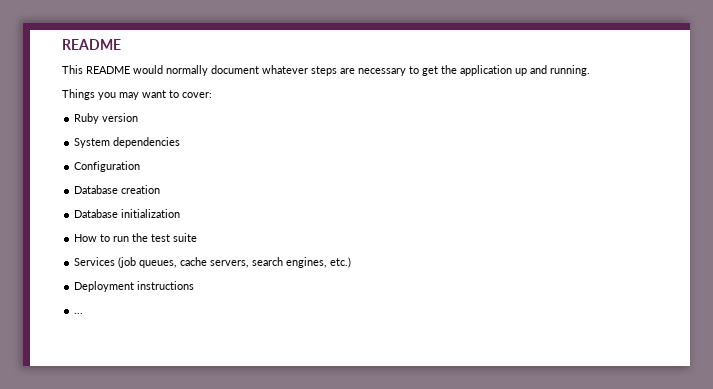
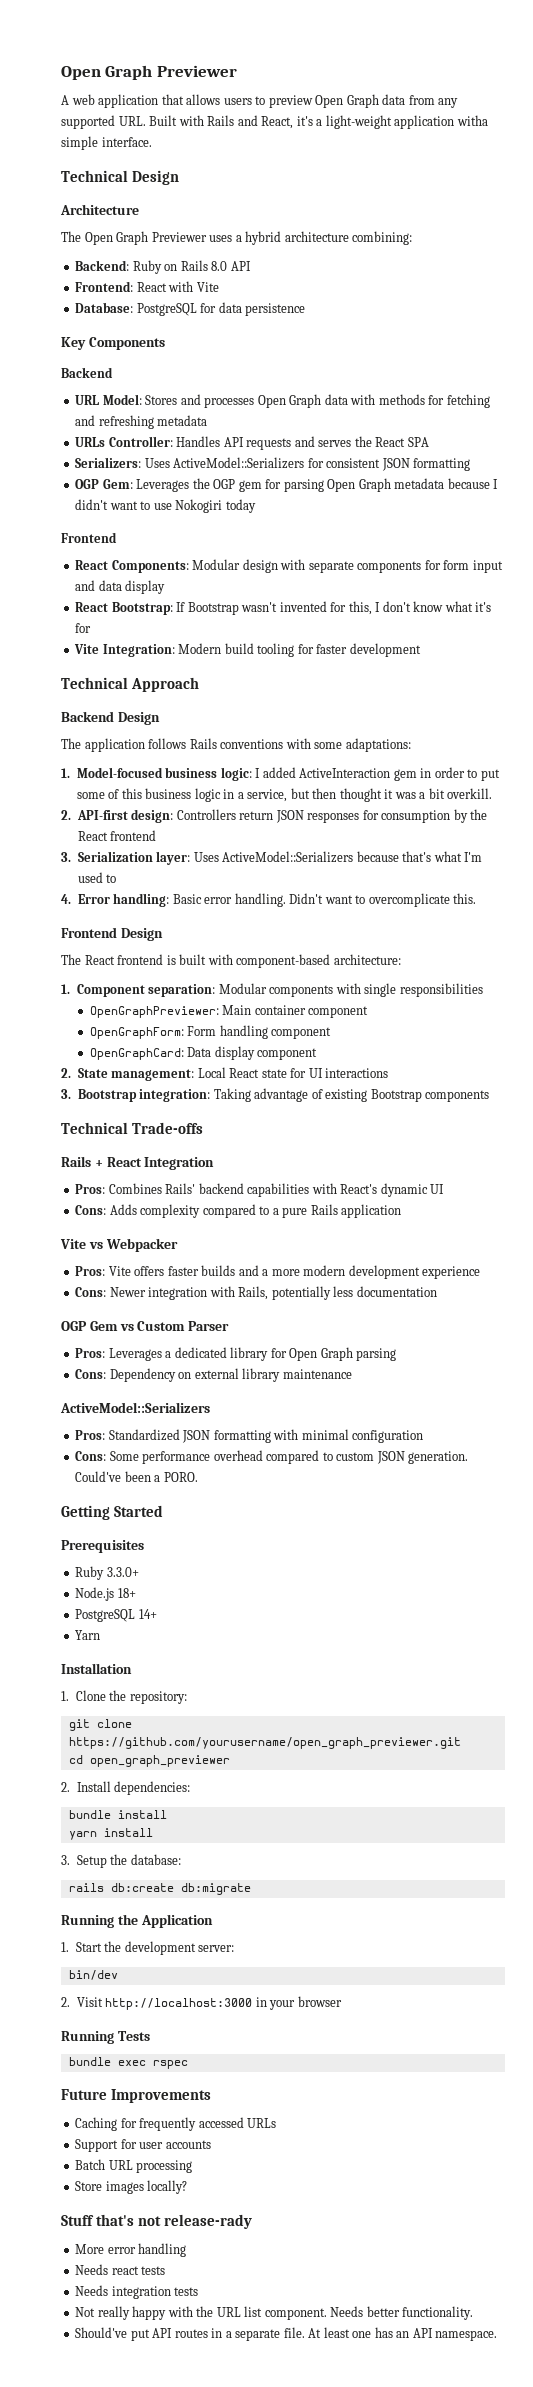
[62,39,121,50] [62,65,590,76] [62,89,212,100] [74,113,139,124] [74,137,181,148] [74,161,141,172] [74,185,161,194] [74,209,181,218] [74,233,198,242] [74,257,352,268] [74,281,195,292] [74,313,84,314] README // This README would normally document whatever steps are necessary to get the application up and running. // Things you may want to cover: // Ruby version // System dependencies // Configuration // Database creation // Database initialization // How to run the test suite // Services (job queues, cache servers, search engines, etc.) // Deployment instructions // ... -> [61,65,237,80] [61,94,459,108] [61,115,488,129] [61,136,152,150] [61,170,180,185] [60,204,139,215] [61,231,413,245] [75,260,251,274] [75,281,219,292] [75,302,306,316] [61,337,165,350] [61,367,113,378] [75,394,490,408] [75,415,208,429] [75,436,429,450] [75,457,471,471] [75,478,499,492] [75,499,256,513] [61,532,117,543] [75,559,503,573] [75,580,166,594] [75,601,492,615] [75,623,92,633] [74,643,421,657] [61,677,200,692] [61,711,160,725] [61,738,411,752] [61,767,500,781] [76,788,493,802] [61,809,488,823] [77,830,157,841] [61,851,483,865] [77,872,117,883] [61,893,477,907] [61,927,163,941] [61,954,401,968] [61,983,483,997] [89,1005,369,1018] [89,1025,332,1039] [89,1046,318,1060] [61,1067,389,1081] [61,1088,490,1102] [61,1122,204,1134] [61,1156,215,1170] [75,1183,445,1197] [75,1204,402,1218] [60,1238,178,1252] [75,1265,481,1279] [75,1286,437,1300] [61,1321,230,1331] [75,1347,397,1361] [75,1368,352,1382] [60,1402,210,1413] [75,1429,424,1443] [75,1450,469,1464] [75,1471,198,1482] [61,1505,164,1520] [61,1540,144,1553] [75,1566,139,1580] [75,1587,136,1601] [75,1609,157,1622] [75,1630,101,1640] [61,1663,132,1674] [61,1690,187,1704] [68,1719,132,1731] [68,1737,461,1749] [68,1755,230,1767] [61,1781,191,1795] [68,1810,167,1819] [68,1828,153,1840] [61,1854,181,1868] [68,1883,251,1895] [61,1914,213,1928] [61,1941,235,1955] [68,1970,118,1980] [61,1996,342,2010] [61,2031,150,2044] [68,2057,188,2069] [61,2089,212,2103] [75,2117,277,2131] [75,2139,211,2152] [75,2159,193,2173] [75,2180,188,2194] [61,2214,253,2229] [75,2243,187,2257] [75,2264,166,2275] [75,2285,199,2299] [75,2306,474,2320] [75,2327,498,2341] Open Graph Previewer // A web application that allows users to preview Open Graph data from any supported URL. Built with Rails and React, it's a light-weight application witha simple interface. // Technical Design // Architecture // The Open Graph Previewer uses a hybrid architecture combining: // Backend: Ruby on Rails 8.0 API // Frontend: React with Vite // Database: PostgreSQL for data persistence // Key Components // Backend // URL Model: Stores and processes Open Graph data with methods for fetching and refreshing metadata // URLs Controller: Handles API requests and serves the React SPA // Serializers: Uses ActiveModel::Serializers for consistent JSON formatting // OGP Gem: Leverages the OGP gem for parsing Open Graph metadata because I didn't want to use Nokogiri today // Frontend // React Components: Modular design with separate components for form input and data display // React Bootstrap: If Bootstrap wasn't invented for this, I don't know what it's for // Vite Integration: Modern build tooling for faster development // Technical Approach // Backend Design // The application follows Rails conventions with some adaptations: // 1. Model-focused business logic: I added ActiveInteraction gem in order to put some of this business logic in a service, but then thought it was a bit overkill. // 2. API-first design: Controllers return JSON responses for consumption by the React frontend // 3. Serialization layer: Uses ActiveModel::Serializers because that's what I'm used to // 4. Error handling: Basic error handling. Didn't want to overcomplicate this. // Frontend Design // The React frontend is built with component-based architecture: // 1. Component separation: Modular components with single responsibilities // OpenGraphPreviewer: Main container component // OpenGraphForm: Form handling component // OpenGraphCard: Data display component // 2. State management: Local React state for UI interactions // 3. Bootstrap integration: Taking advantage of existing Bootstrap components // Technical Trade-offs // Rails + React Integration // Pros: Combines Rails' backend capabilities with React's dynamic UI // Cons: Adds complexity compared to a pure Rails application // Vite vs Webpacker // Pros: Vite offers faster builds and a more modern development experience // Cons: Newer integration with Rails, potentially less documentation // OGP Gem vs Custom Parser // Pros: Leverages a dedicated library for Open Graph parsing // Cons: Dependency on external library maintenance // ActiveModel::Serializers // Pros: Standardized JSON formatting with minimal configuration // Cons: Some performance overhead compared to custom JSON generation. Could've been a PORO. // Getting Started // Prerequisites // Ruby 3.3.0+ // Node.js 18+ // PostgreSQL 14+ // Yarn // Installation // 1. Clone the repository: // git clone https://github.com/yourusername/open_graph_previewer.git // cd open_graph_previewer // 2. Install dependencies: // bundle install // yarn install // 3. Setup the database: // rails db:create db:migrate // Running the Application // 1. Start the development server: // bin/dev // 2. Visit http://localhost:3000 in your browser // Running Tests // bundle exec rspec // Future Improvements // Caching for frequently accessed URLs // Support for user accounts // Batch URL processing // Store images locally? // Stuff that's not release-rady // More error handling // Needs react tests // Needs integration tests // Not really happy with the URL list component. Needs better functionality. // Should've put API routes in a separate file. At least one has an API namespace.

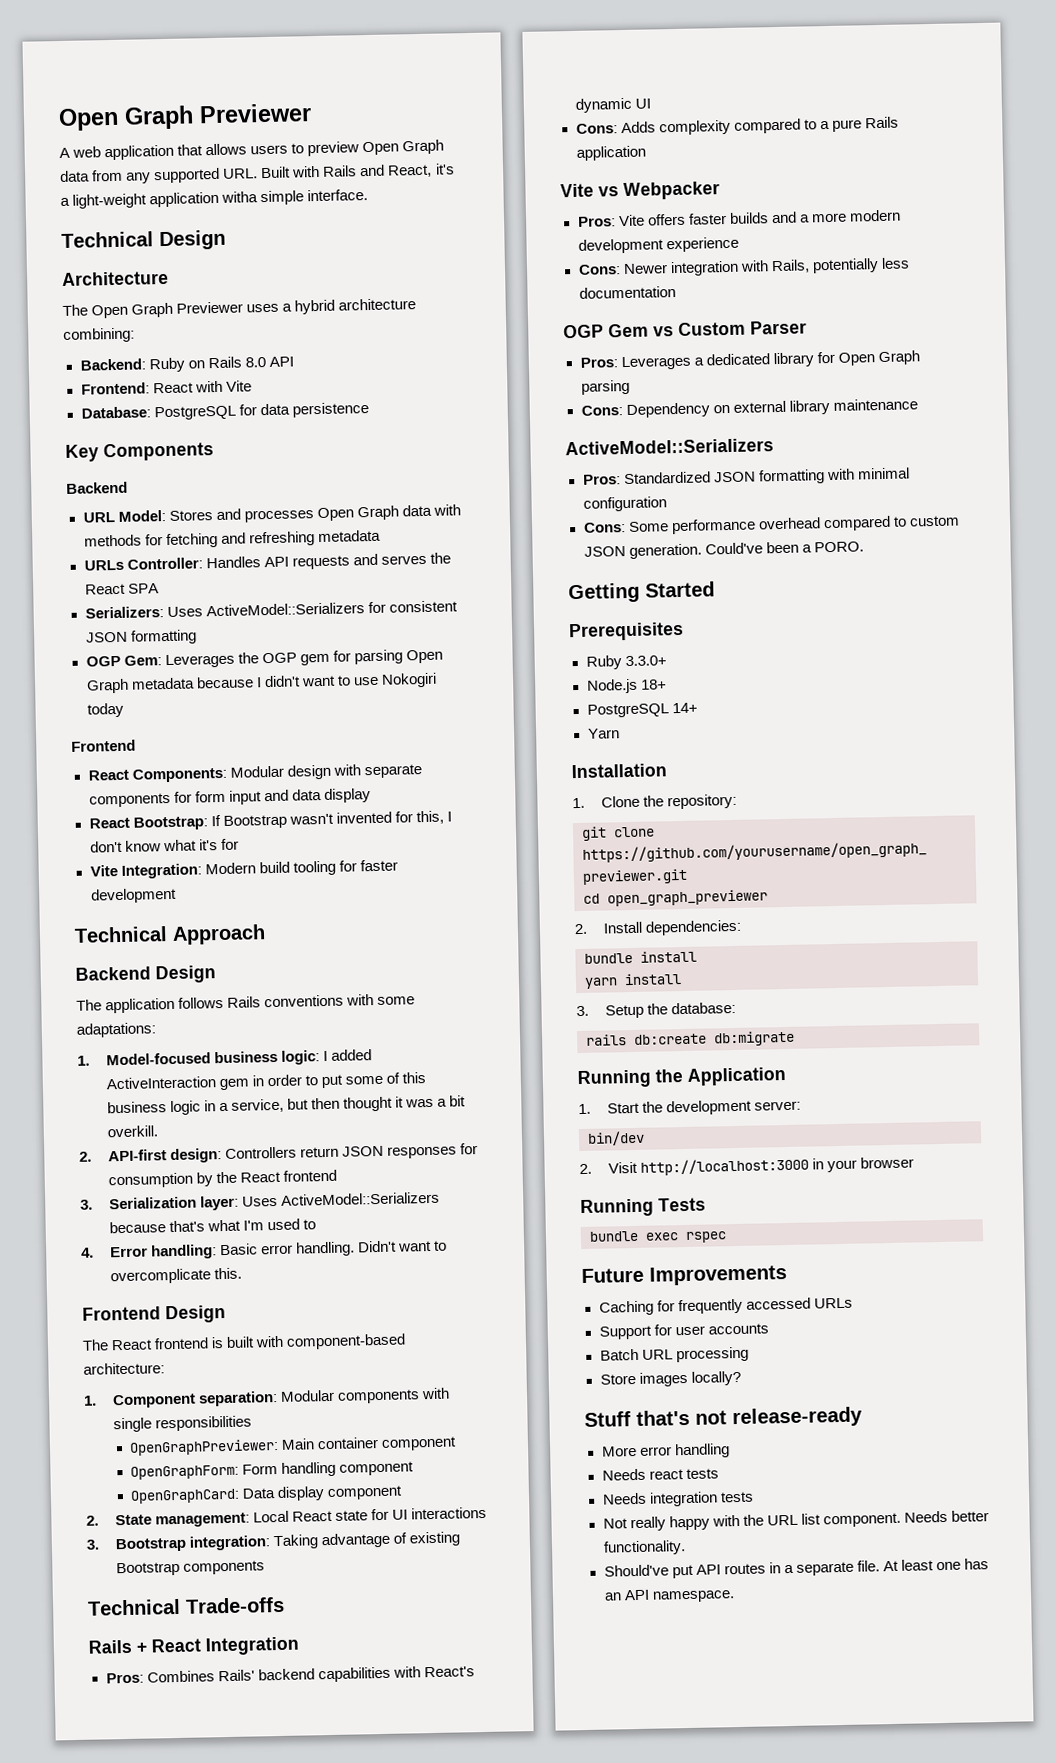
[164,2214,253,2229] release-rady -> [732,1406,863,1429] release-ready

